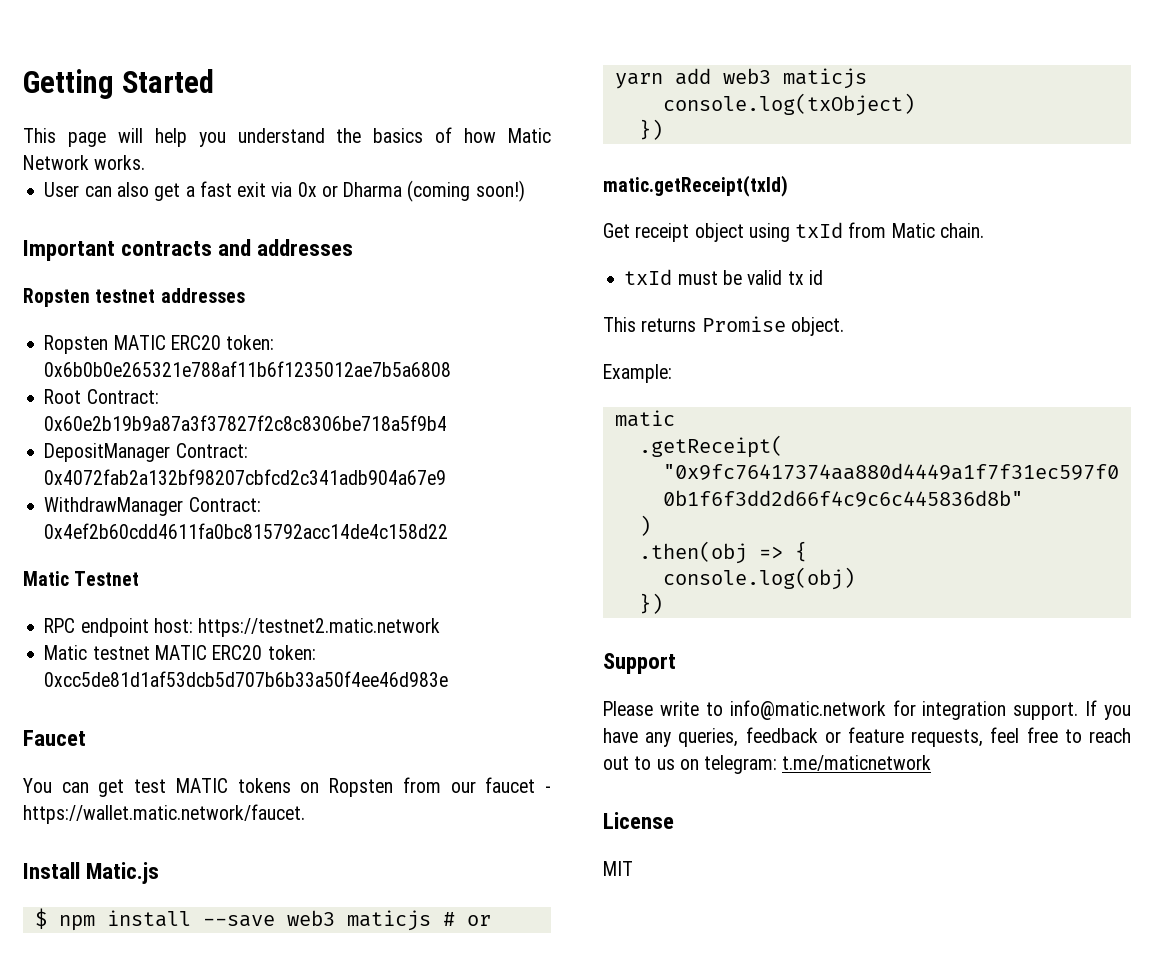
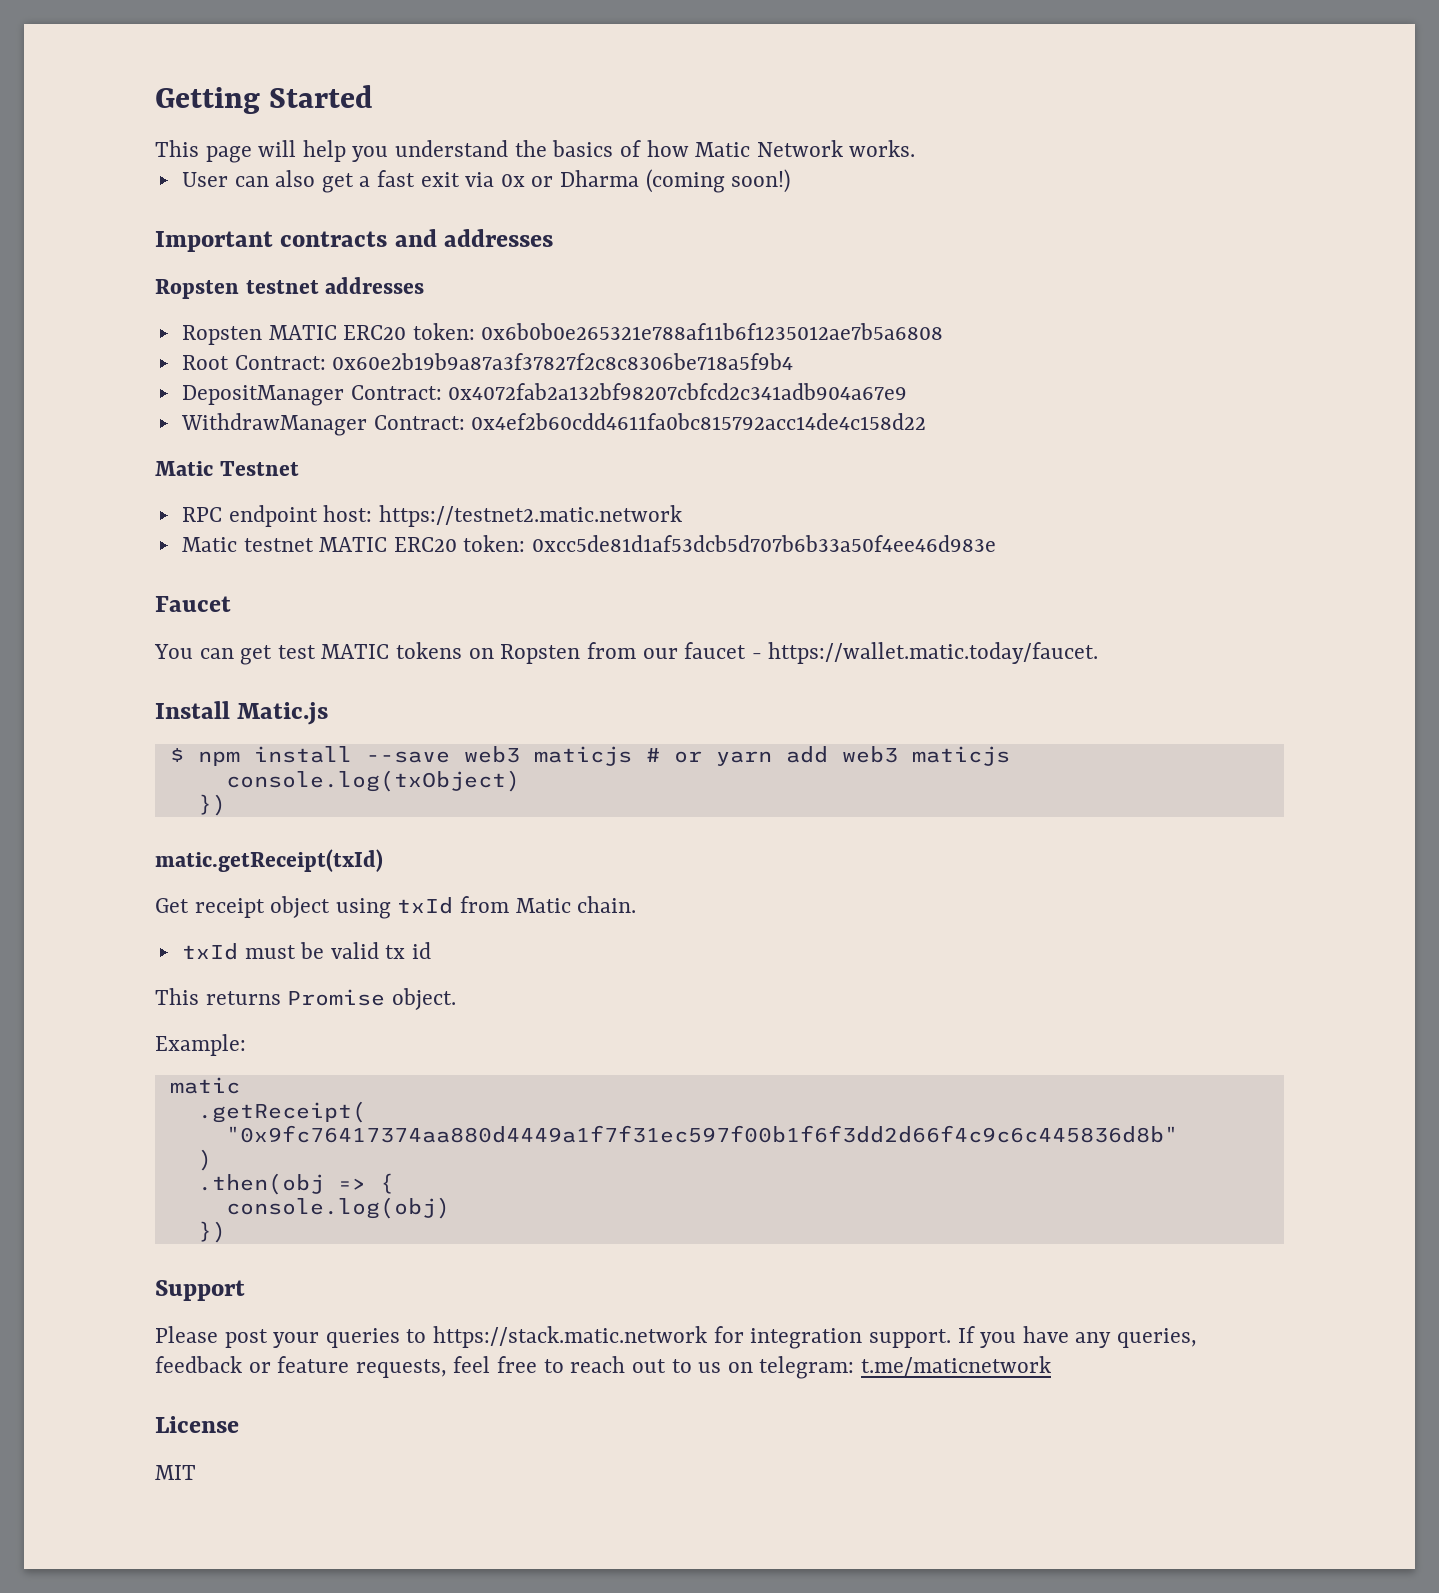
[23,804,305,824] https://wallet.matic.network/faucet. -> [768,642,1099,664] https://wallet.matic.today/faucet.
[659,700,886,720] write to info@matic.network -> [224,1326,708,1348] post your queries to https://stack.matic.network

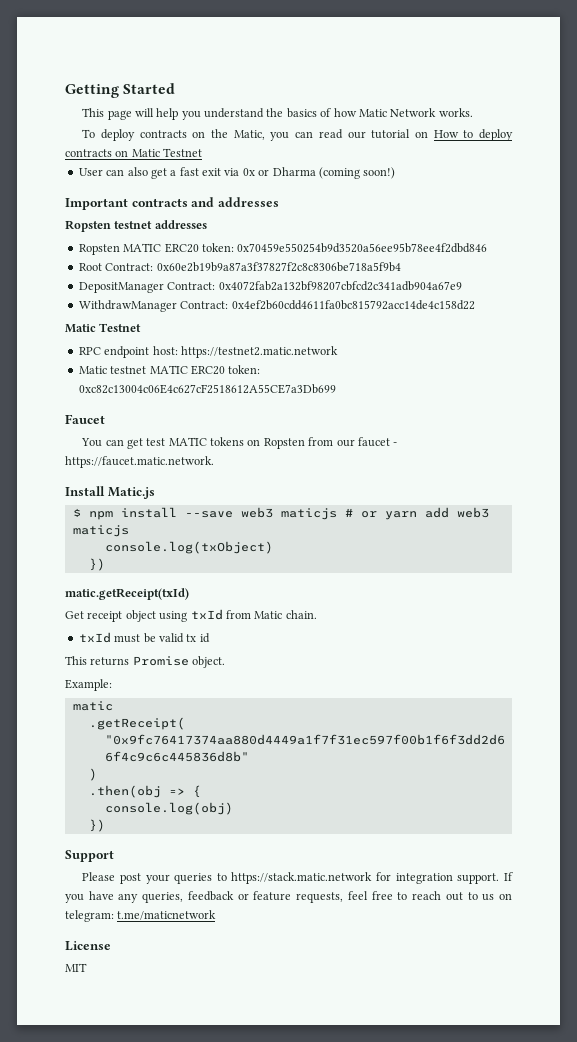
(916, 148) none -> [82,129,513,141] [65,148,203,157] // To deploy contracts on the Matic, you can read our tutorial on How to deploy contracts on Matic Testnet
[481,323,944,340] 0x6b0b0e265321e788af11b6f1235012ae7b5a6808 -> [237,243,488,253] 0x70459e550254b9d3520a56ee95b78ee4f2dbd846
[532,535,997,552] 0xcc5de81d1af53dcb5d707b6b33a50f4ee46d983e -> [78,384,336,394] 0xc82c13004c06E4c627cF2518612A55CE7a3Db699
[768,642,1099,664] https://wallet.matic.today/faucet. -> [65,456,214,468] https://faucet.matic.network.

